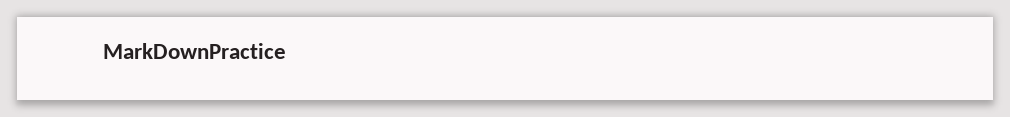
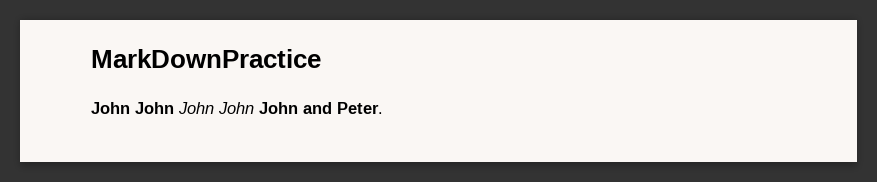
(286, 51) none -> [91,102,383,114] // John John John John John and Peter.

